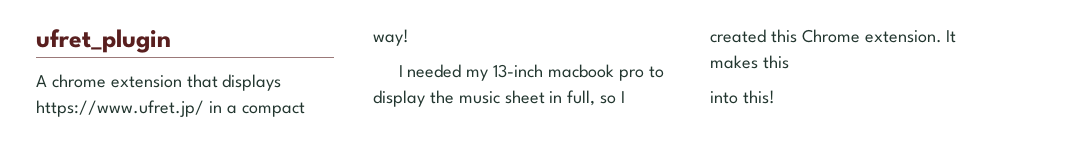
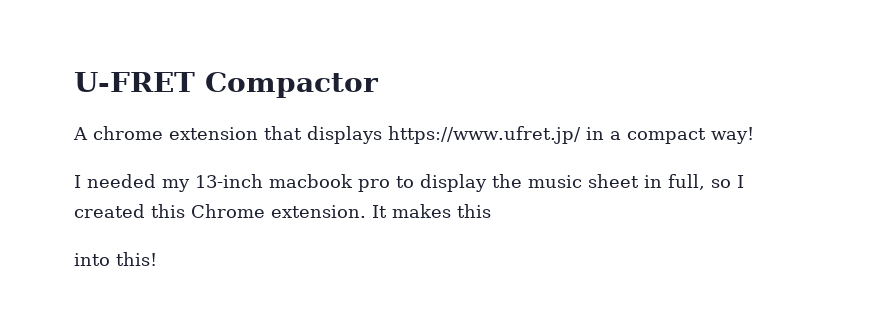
[36,29,171,53] ufret_plugin -> [74,72,379,98] U-FRET Compactor

